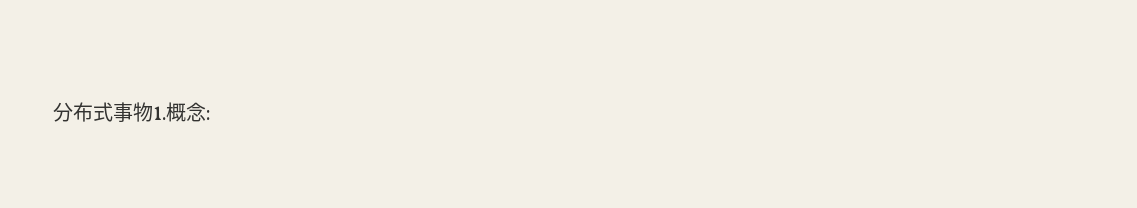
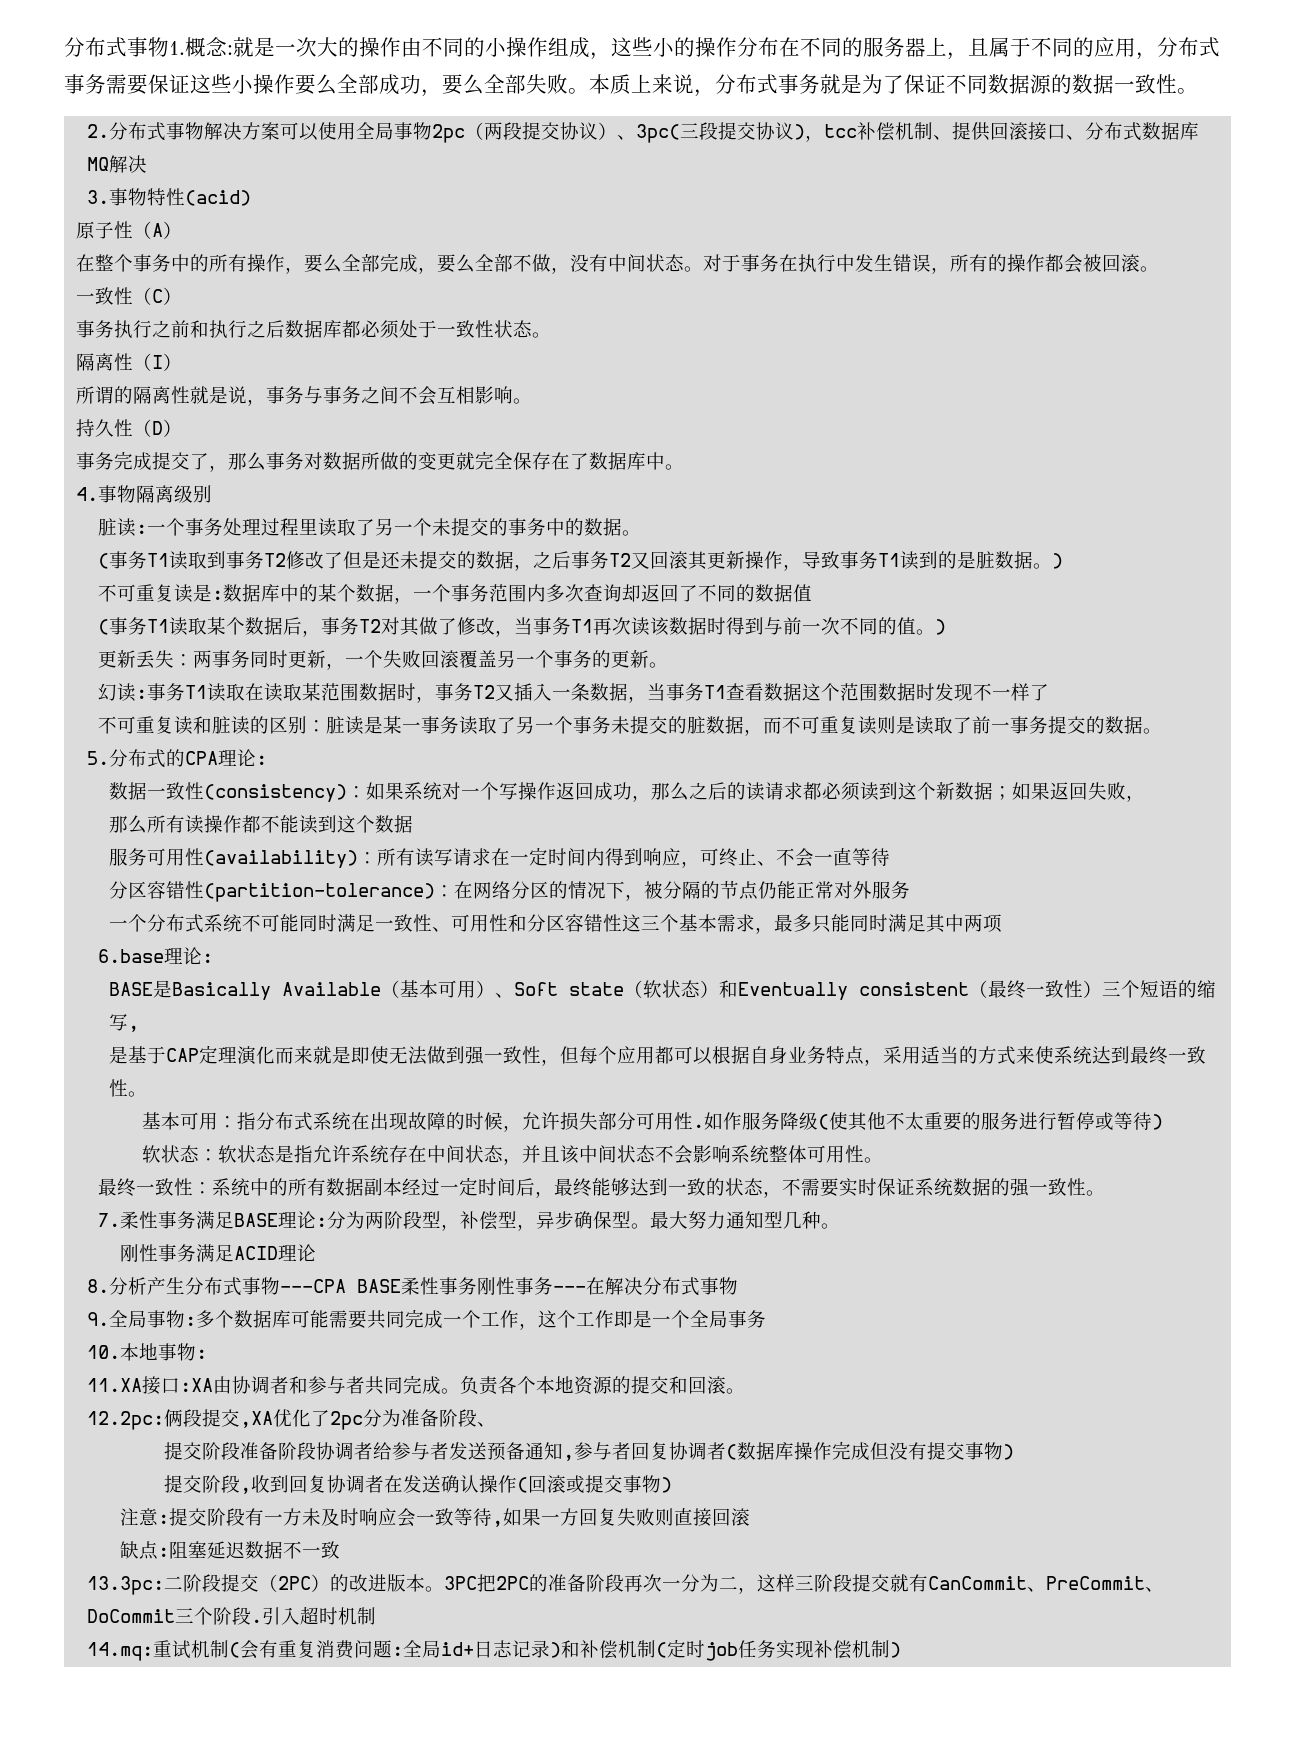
(210, 115) none -> [233,37,1220,60] [64,74,1198,97] [87,122,1200,143] [87,155,148,173] [87,188,252,206] [76,221,183,239] [76,253,1160,274] [76,287,183,305] [76,320,552,339] [76,353,183,371] [76,386,533,406] [76,419,183,437] [76,451,685,472] [76,485,213,503] [98,518,642,537] [98,551,1064,571] [98,584,813,604] [98,617,947,637] [98,650,669,670] [98,683,1050,703] [98,716,1163,736] [87,749,268,768] [109,782,1146,802] [109,815,414,834] [109,847,891,868] [109,880,911,902] [109,914,1003,934] [98,947,214,965] [109,980,1217,1000] [109,1014,140,1032] [109,1045,1207,1066] [109,1079,148,1097] [142,1112,1164,1132] [142,1145,884,1165] [98,1177,1106,1198] [98,1211,841,1231] [120,1244,317,1262] [87,1277,739,1296] [87,1309,767,1330] [87,1343,208,1361] [87,1375,746,1395] [87,1409,497,1430] [164,1441,1015,1461] [164,1475,673,1494] [120,1508,751,1527] [120,1541,341,1560] [87,1574,1165,1595] [87,1606,377,1625] [87,1639,902,1661] 就是一次大的操作由不同的小操作组成，这些小的操作分布在不同的服务器上，且属于不同的应用，分布式事务需要保证这些小操作要么全部成功，要么全部失败。本质上来说，分布式事务就是为了保证不同数据源的数据一致性。 // 2.分布式事物解决方案可以使用全局事物2pc（两段提交协议）、3pc(三段提交协议)，tcc补偿机制、提供回滚接口、分布式数据库MQ解决 // 3.事物特性(acid) // 原子性（A） // 在整个事务中的所有操作，要么全部完成，要么全部不做，没有中间状态。对于事务在执行中发生错误，所有的操作都会被回滚。 // 一致性（C） // 事务执行之前和执行之后数据库都必须处于一致性状态。 // 隔离性（I） // 所谓的隔离性就是说，事务与事务之间不会互相影响。 // 持久性（D） // 事务完成提交了，那么事务对数据所做的变更就完全保存在了数据库中。 // 4.事物隔离级别 // 脏读:一个事务处理过程里读取了另一个未提交的事务中的数据。 // (事务T1读取到事务T2修改了但是还未提交的数据，之后事务T2又回滚其更新操作，导致事务T1读到的是脏数据。) // 不可重复读是:数据库中的某个数据，一个事务范围内多次查询却返回了不同的数据值 // (事务T1读取某个数据后，事务T2对其做了修改，当事务T1再次读该数据时得到与前一次不同的值。) // 更新丢失：两事务同时更新，一个失败回滚覆盖另一个事务的更新。 // 幻读:事务T1读取在读取某范围数据时，事务T2又插入一条数据，当事务T1查看数据这个范围数据时发现不一样了 // 不可重复读和脏读的区别：脏读是某一事务读取了另一个事务未提交的脏数据，而不可重复读则是读取了前一事务提交的数据。 // 5.分布式的CPA理论: // 数据一致性(consistency)：如果系统对一个写操作返回成功，那么之后的读请求都必须读到这个新数据；如果返回失败， // 那么所有读操作都不能读到这个数据 // 服务可用性(availability)：所有读写请求在一定时间内得到响应，可终止、不会一直等待 // 分区容错性(partition-tolerance)：在网络分区的情况下，被分隔的节点仍能正常对外服务 // 一个分布式系统不可能同时满足一致性、可用性和分区容错性这三个基本需求，最多只能同时满足其中两项 // 6.base理论: // BASE是Basically Available（基本可用）、Soft state（软状态）和Eventually consistent（最终一致性）三个短语的缩写, // 是基于CAP定理演化而来就是即使无法做到强一致性，但每个应用都可以根据自身业务特点，采用适当的方式来使系统达到最终一致性。 // 基本可用：指分布式系统在出现故障的时候，允许损失部分可用性.如作服务降级(使其他不太重要的服务进行暂停或等待) // 软状态：软状态是指允许系统存在中间状态，并且该中间状态不会影响系统整体可用性。 // 最终一致性：系统中的所有数据副本经过一定时间后，最终能够达到一致的状态，不需要实时保证系统数据的强一致性。 // 7.柔性事务满足BASE理论:分为两阶段型，补偿型，异步确保型。最大努力通知型几种。 // 刚性事务满足ACID理论 // 8.分析产生分布式事物---CPA BASE柔性事务刚性事务---在解决分布式事物 // 9.全局事物:多个数据库可能需要共同完成一个工作，这个工作即是一个全局事务 // 10.本地事物: // 11.XA接口:XA由协调者和参与者共同完成。负责各个本地资源的提交和回滚。 // 12.2pc:俩段提交,XA优化了2pc分为准备阶段、 // 提交阶段准备阶段协调者给参与者发送预备通知,参与者回复协调者(数据库操作完成但没有提交事物) // 提交阶段,收到回复协调者在发送确认操作(回滚或提交事物) // 注意:提交阶段有一方未及时响应会一致等待,如果一方回复失败则直接回滚 // 缺点:阻塞延迟数据不一致 // 13.3pc:二阶段提交（2PC）的改进版本。3PC把2PC的准备阶段再次一分为二，这样三阶段提交就有CanCommit、PreCommit、DoCommit三个阶段.引入超时机制 // 14.mq:重试机制(会有重复消费问题:全局id+日志记录)和补偿机制(定时job任务实现补偿机制)

